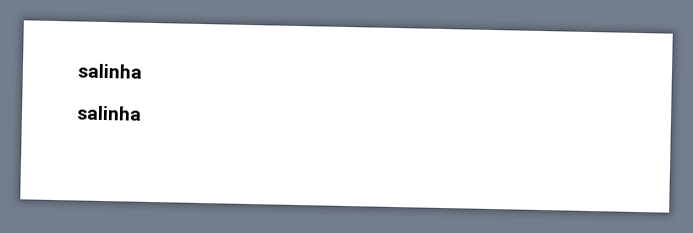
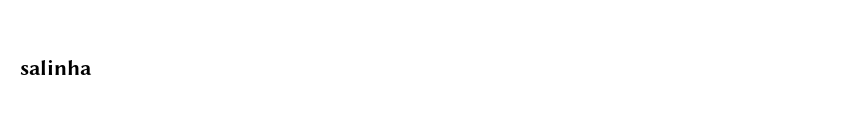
[77,63,143,79] [76,105,142,121] salinha // salinha -> [20,59,92,75] salinha

